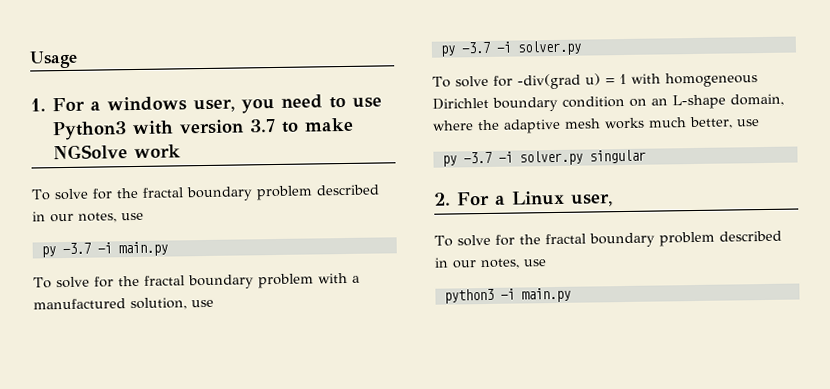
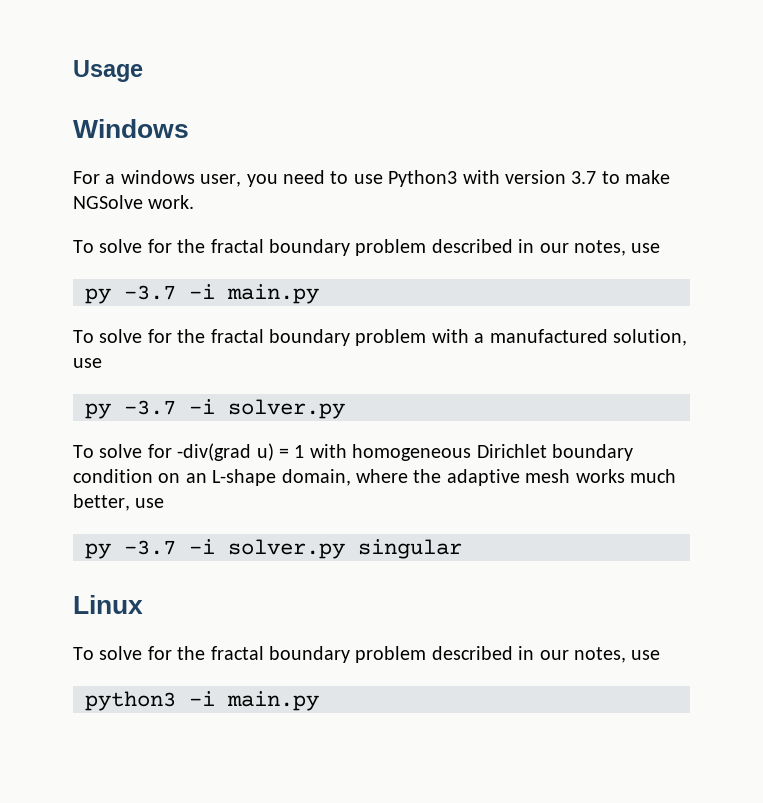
[30,98,46,112] 1. -> [73,119,189,138] Windows //
[134,144,182,159] work -> [148,195,195,209] work.
[433,191,507,206] 2. For a -> (462, 549) none
[571,193,614,207] user, -> (143, 604) none

